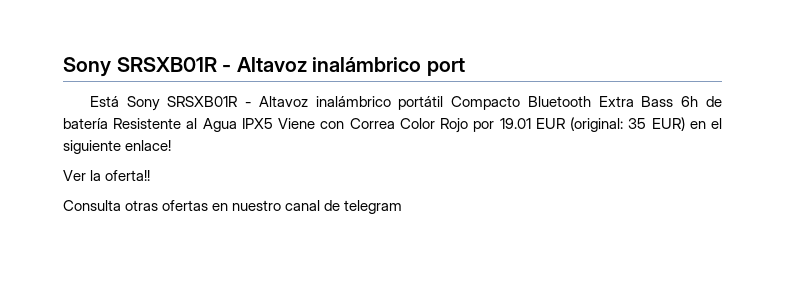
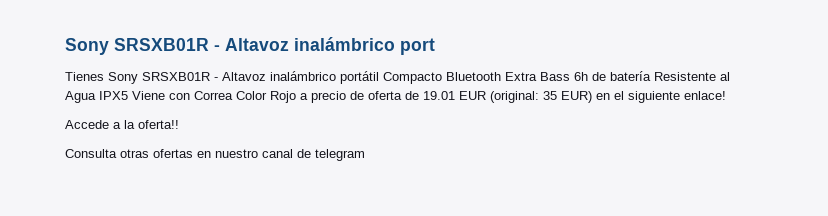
[89,96,119,107] Está -> [65,72,104,81] Tienes
[473,121,495,132] por -> [300,91,419,103] a precio de oferta de
[63,170,86,181] Ver -> [65,120,121,129] Accede a

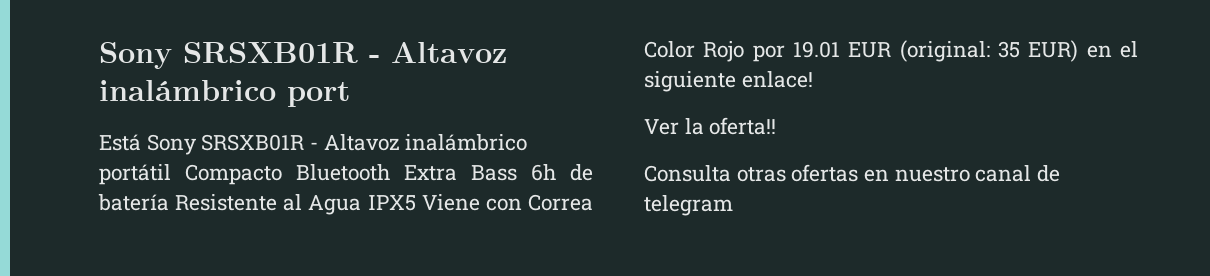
[65,72,104,81] Tienes -> [99,134,141,151] Está
[300,91,419,103] a precio de oferta de -> [752,45,785,62] por
[65,120,121,129] Accede a -> [644,119,679,135] Ver

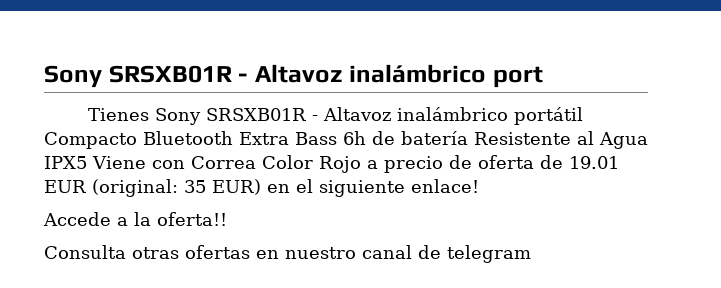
[99,134,141,151] Está -> [87,108,149,121] Tienes
[752,45,785,62] por -> [367,155,563,173] a precio de oferta de
[644,119,679,135] Ver -> [43,212,128,226] Accede a

